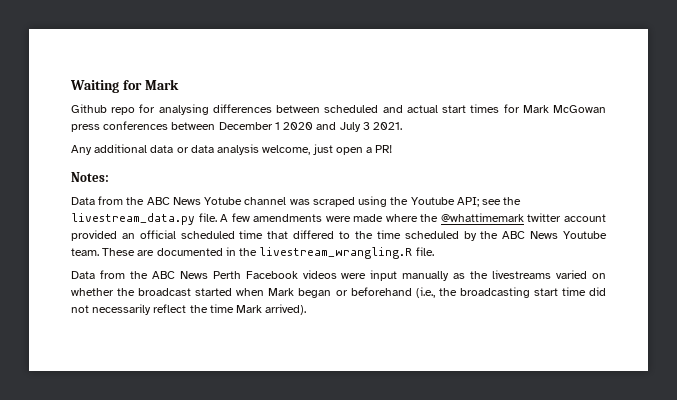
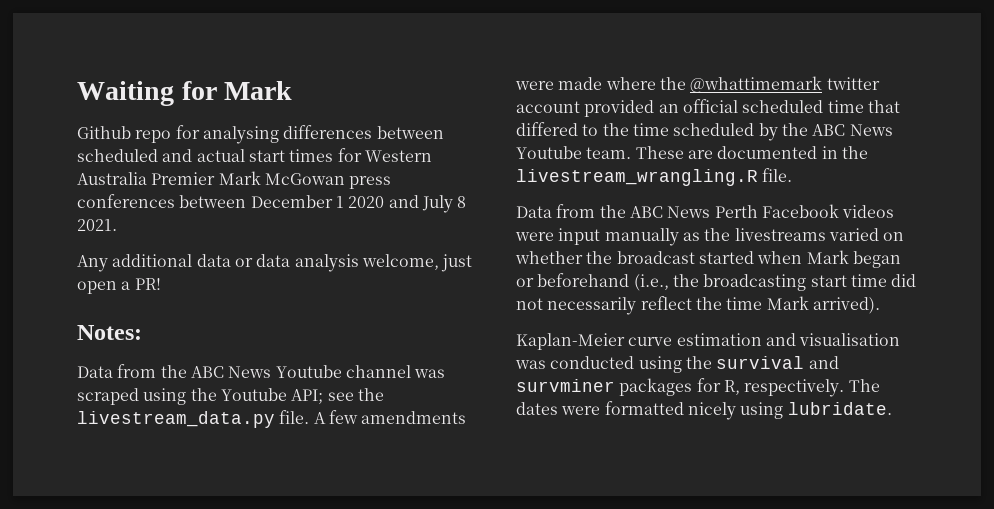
(520, 108) none -> [364,150,432,162] [77,172,216,185] Western Australia Premier
[362,122,370,130] 3 -> [457,196,467,208] 8
[204,197,243,205] Yotube -> [275,365,342,378] Youtube
(307, 309) none -> [516,333,901,350] [515,356,839,373] [516,378,880,397] [516,401,892,420] // Kaplan-Meier curve estimation and visualisation was conducted using the survival and survminer packages for R, respectively. The dates were formatted nicely using lubridate.

